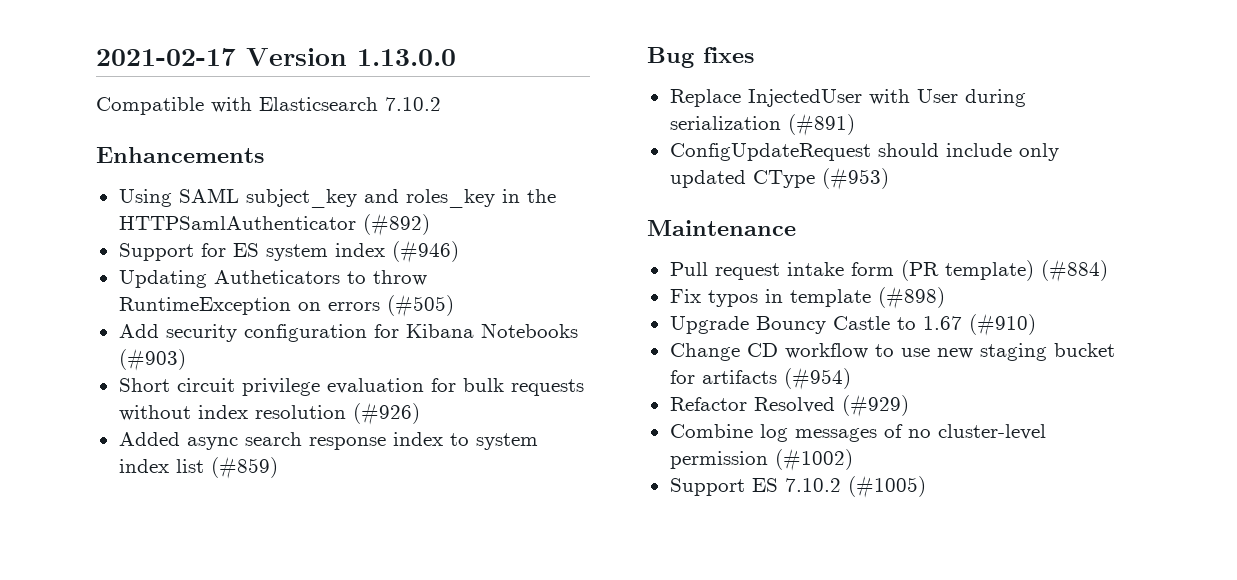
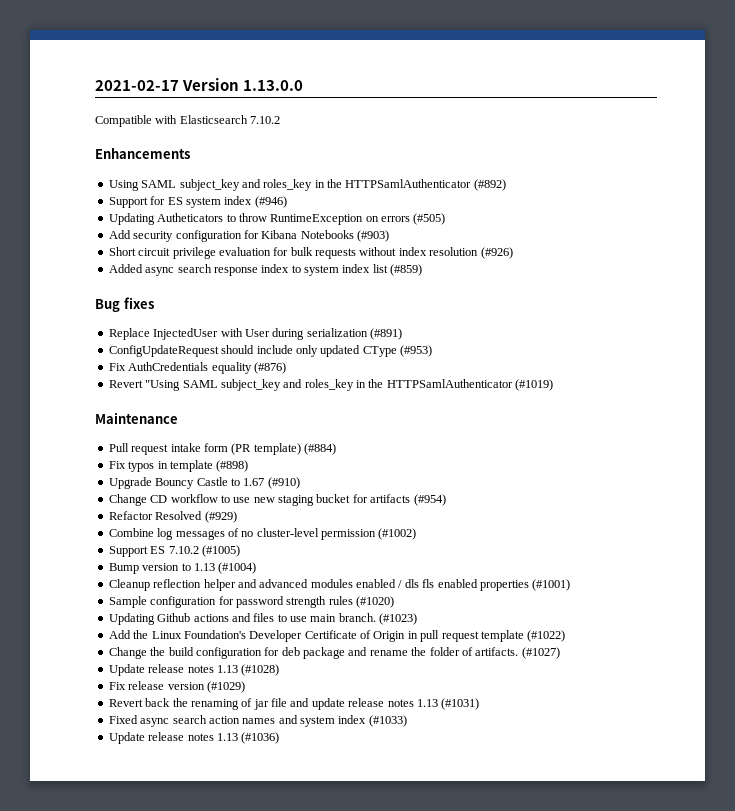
(889, 178) none -> [108,362,286,374] [108,379,554,391] // Fix AuthCredentials equality (#876) // Revert "Using SAML subject_key and roles_key in the HTTPSamlAuthenticator (#1019)
(926, 486) none -> [108,562,257,574] [108,579,571,591] [108,596,394,608] [108,613,418,625] [108,630,566,642] [108,647,560,659] [108,664,280,676] [108,681,245,693] [108,698,480,710] [108,715,407,727] [108,732,280,744] // Bump version to 1.13 (#1004) // Cleanup reflection helper and advanced modules enabled / dls fls enabled properties (#1001) // Sample configuration for password strength rules (#1020) // Updating Github actions and files to use main branch. (#1023) // Add the Linux Foundation's Developer Certificate of Origin in pull request template (#1022) // Change the build configuration for deb package and rename the folder of artifacts. (#1027) // Update release notes 1.13 (#1028) // Fix release version (#1029) // Revert back the renaming of jar file and update release notes 1.13 (#1031) // Fixed async search action names and system index (#1033) // Update release notes 1.13 (#1036)

